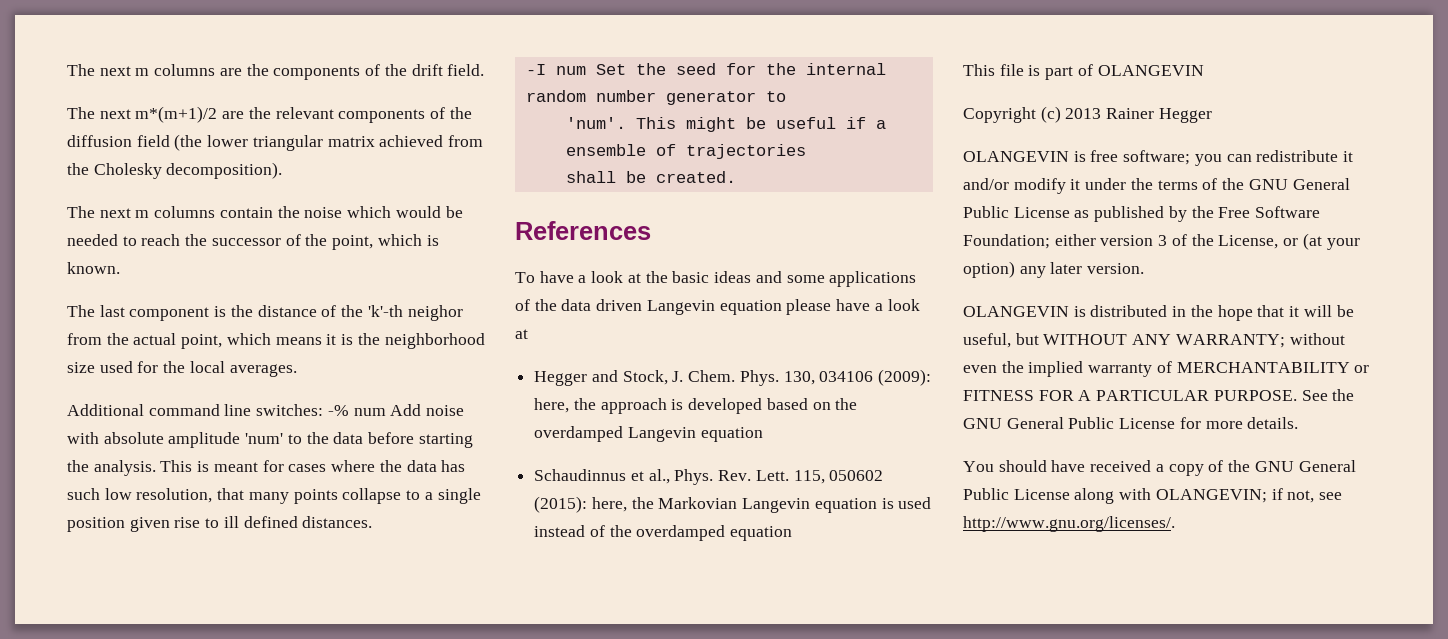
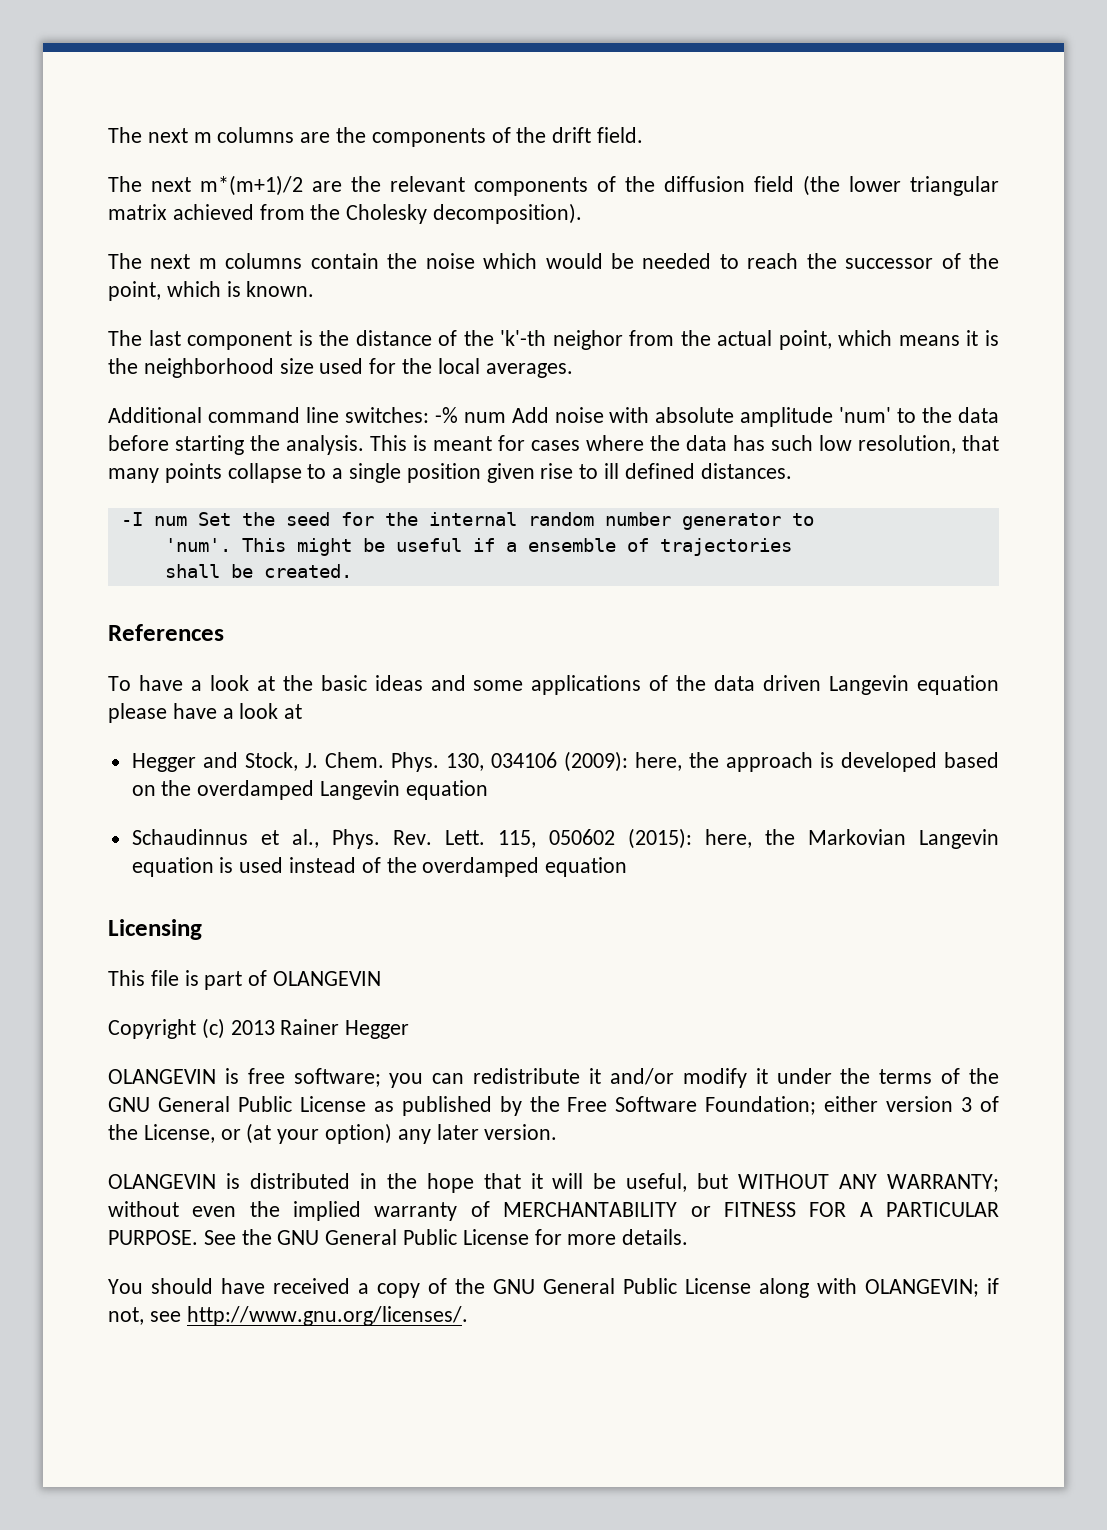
(793, 533) none -> [108,919,202,940] // Licensing

